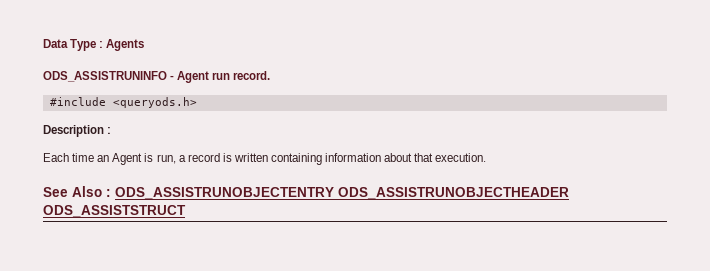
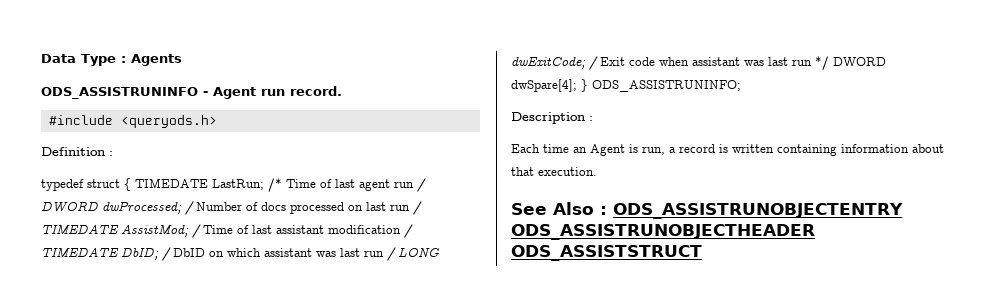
(197, 102) none -> [41,147,113,156] [41,178,426,192] [41,201,422,215] [41,224,413,238] [41,247,440,261] [511,56,886,70] [511,79,741,92] // Definition : // typedef struct { TIMEDATE LastRun; /* Time of last agent run / DWORD dwProcessed; / Number of docs processed on last run / TIMEDATE AssistMod; / Time of last assistant modification / TIMEDATE DbID; / DbID on which assistant was last run / LONG dwExitCode; / Exit code when assistant was last run */ DWORD dwSpare[4]; } ODS_ASSISTRUNINFO;

